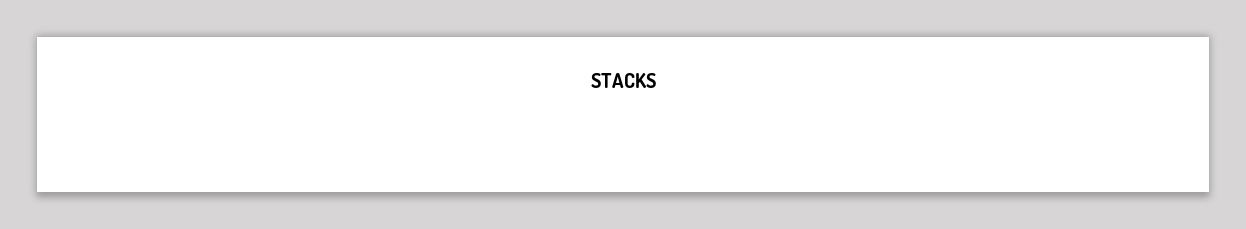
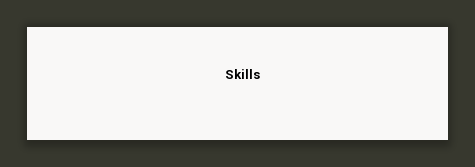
[590,73,656,88] STACKS -> [224,69,260,79] Skills

